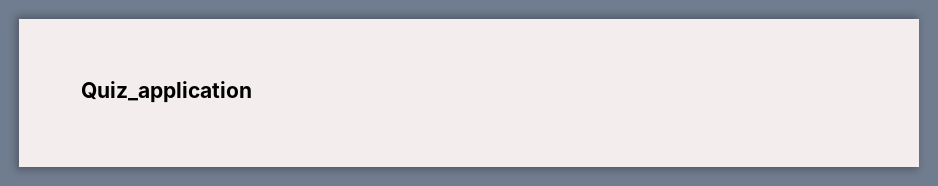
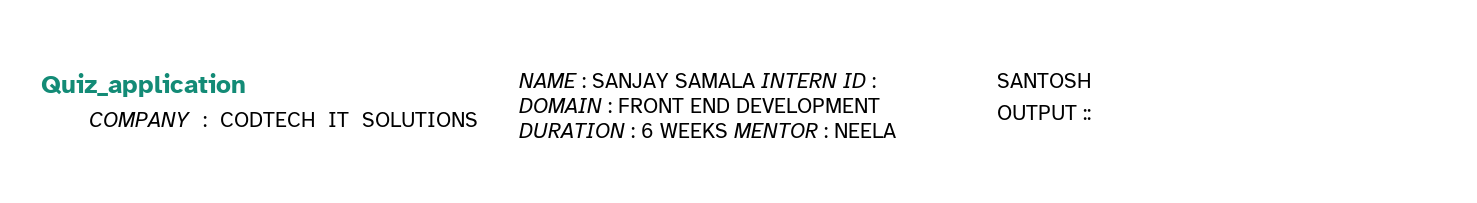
(252, 92) none -> [89,112,478,127] [519,73,876,88] [519,98,880,113] [519,123,896,138] [997,73,1091,88] [997,105,1091,120] // COMPANY : CODTECH IT SOLUTIONS NAME : SANJAY SAMALA INTERN ID : DOMAIN : FRONT END DEVELOPMENT DURATION : 6 WEEKS MENTOR : NEELA SANTOSH // OUTPUT ::

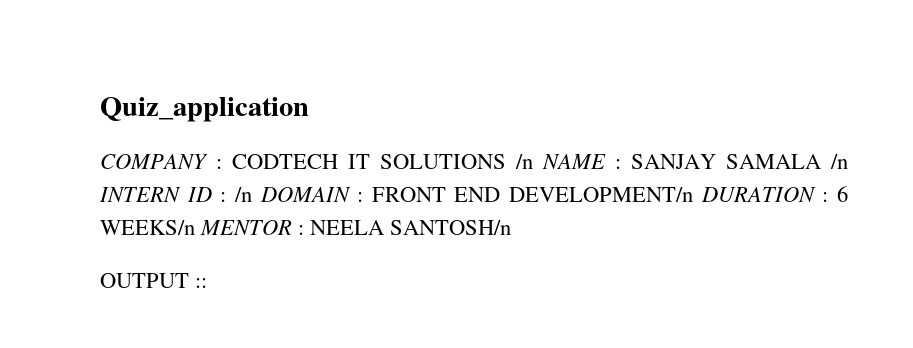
(478, 119) none -> [515,154,533,169] /n
(755, 80) none -> [830,154,848,169] /n
(876, 82) none -> [233,187,252,202] /n
[736,98,880,113] DEVELOPMENT -> [509,187,694,202] DEVELOPMENT/n
[660,123,728,138] WEEKS -> [100,220,195,235] WEEKS/n
[997,73,1091,88] SANTOSH -> [390,220,512,235] SANTOSH/n

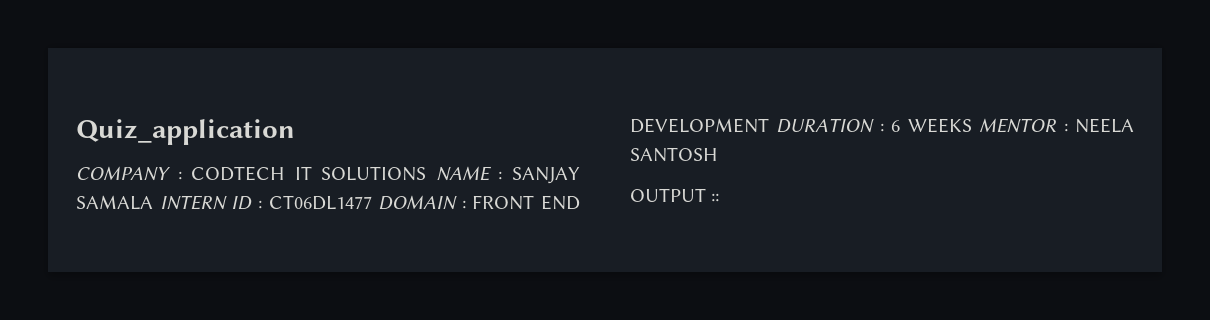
[515,154,533,169] /n -> (427, 173) none
[830,154,848,169] /n -> (153, 202) none
[233,187,252,202] /n -> [268,195,372,210] CT06DL1477
[509,187,694,202] DEVELOPMENT/n -> [630,118,769,133] DEVELOPMENT
[100,220,195,235] WEEKS/n -> [907,118,972,133] WEEKS
[390,220,512,235] SANTOSH/n -> [630,147,718,162] SANTOSH

